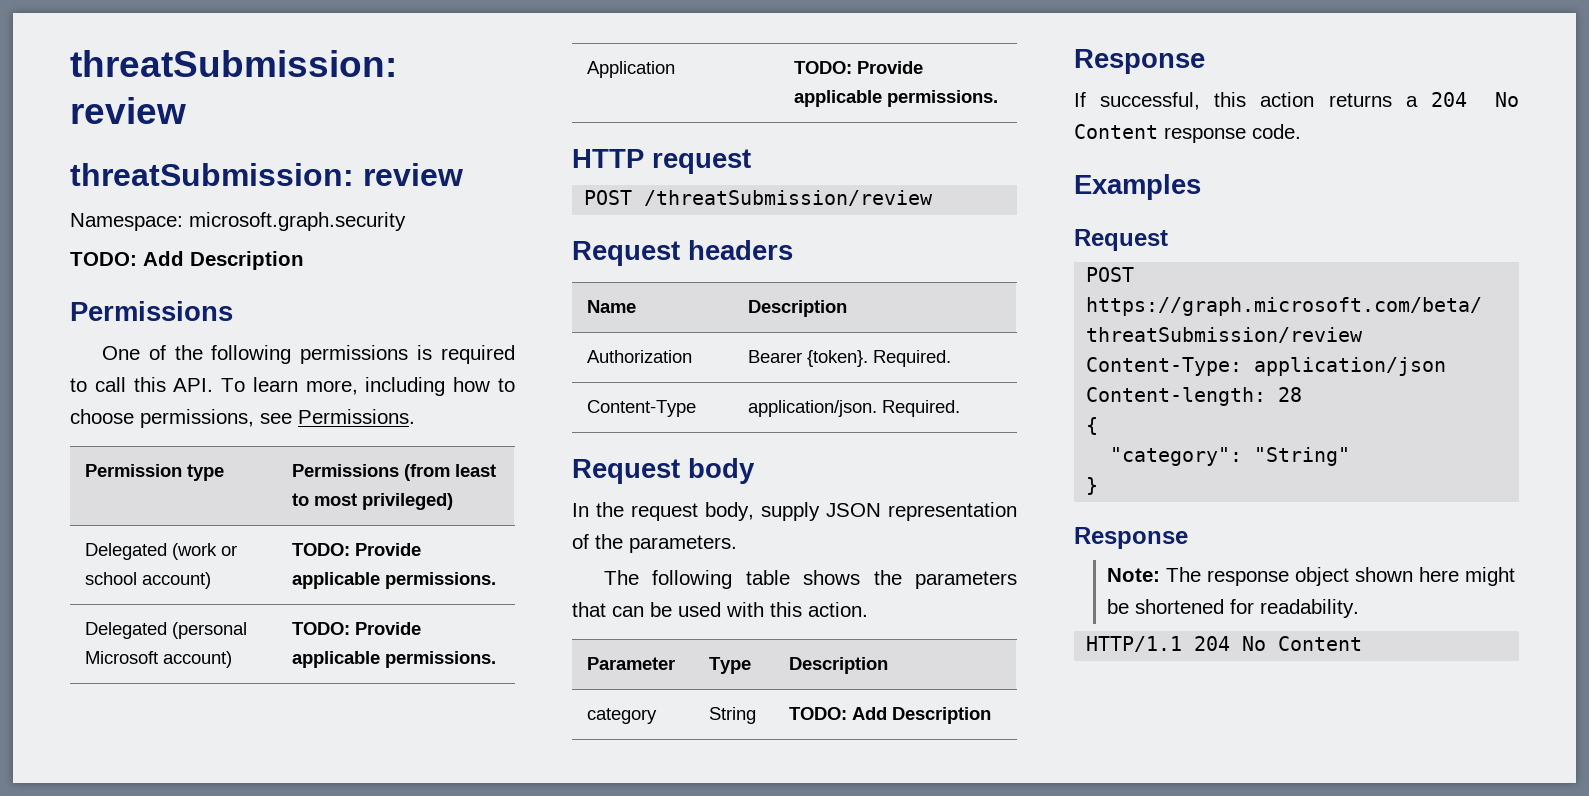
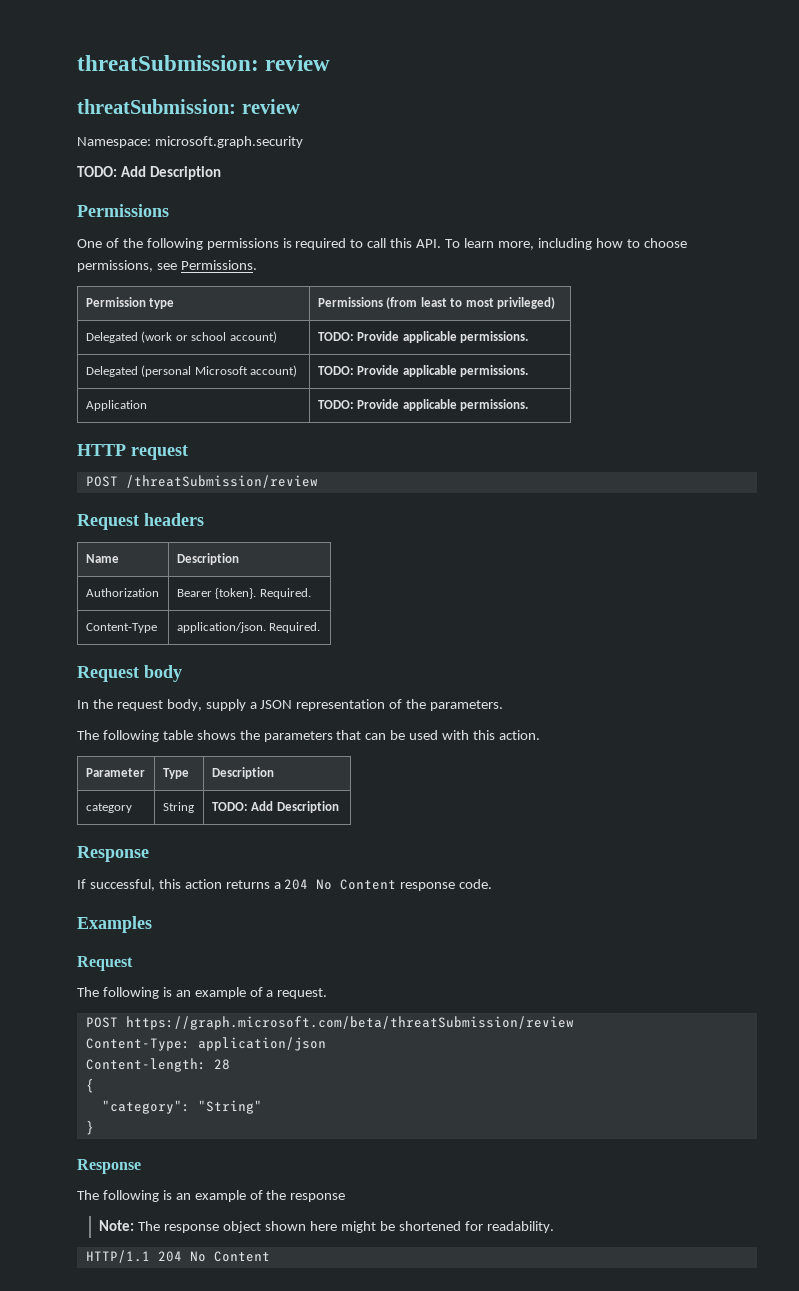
(820, 511) none -> [249,702,257,709] a
(1168, 240) none -> [77,987,328,999] // The following is an example of a request.
(1188, 538) none -> [77,1190,346,1202] // The following is an example of the response

